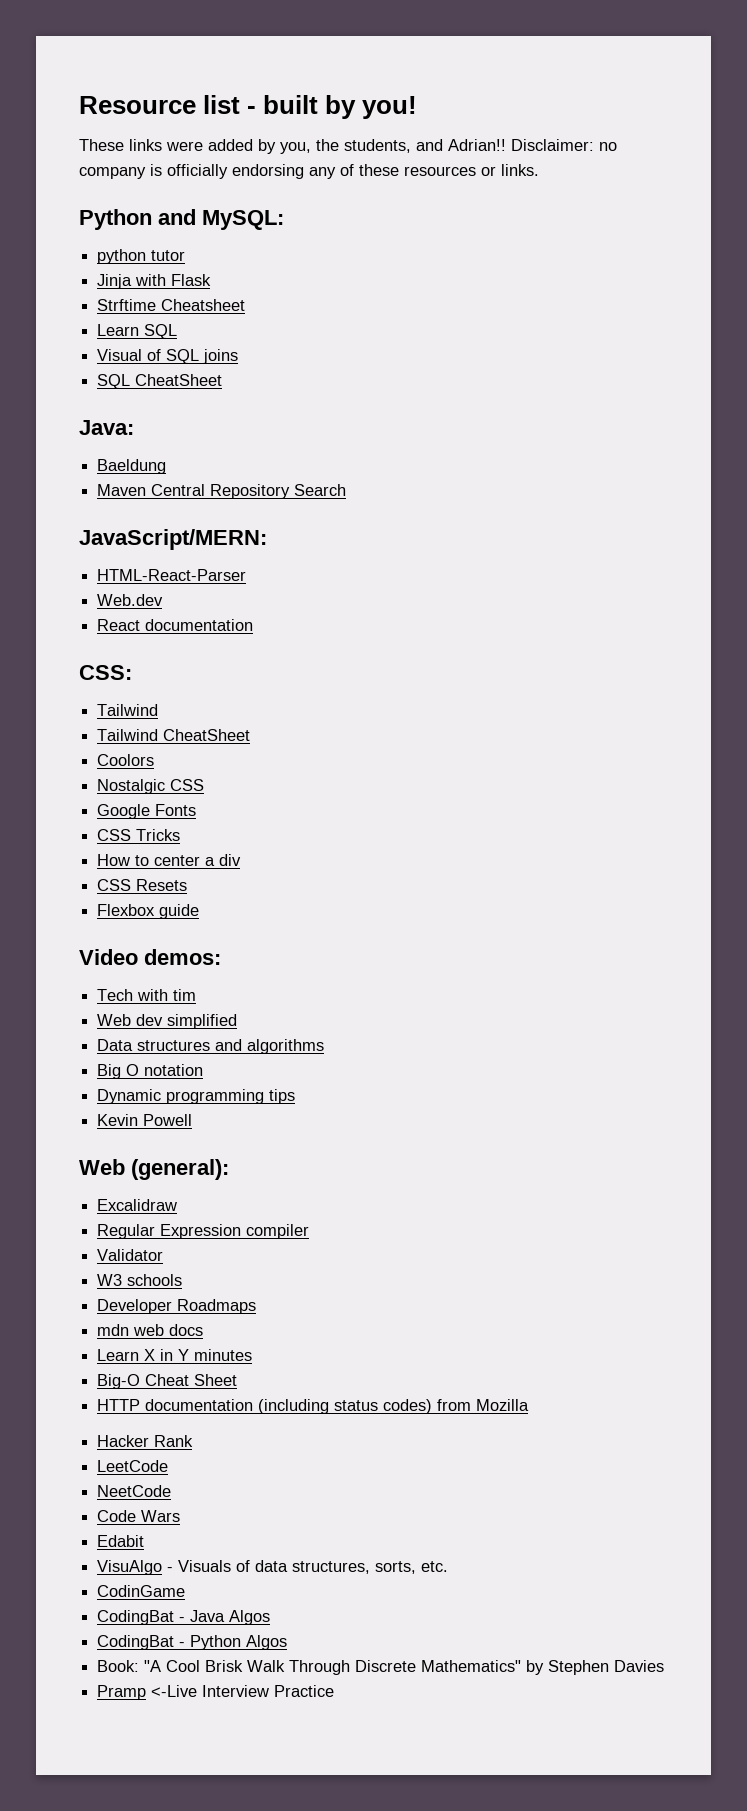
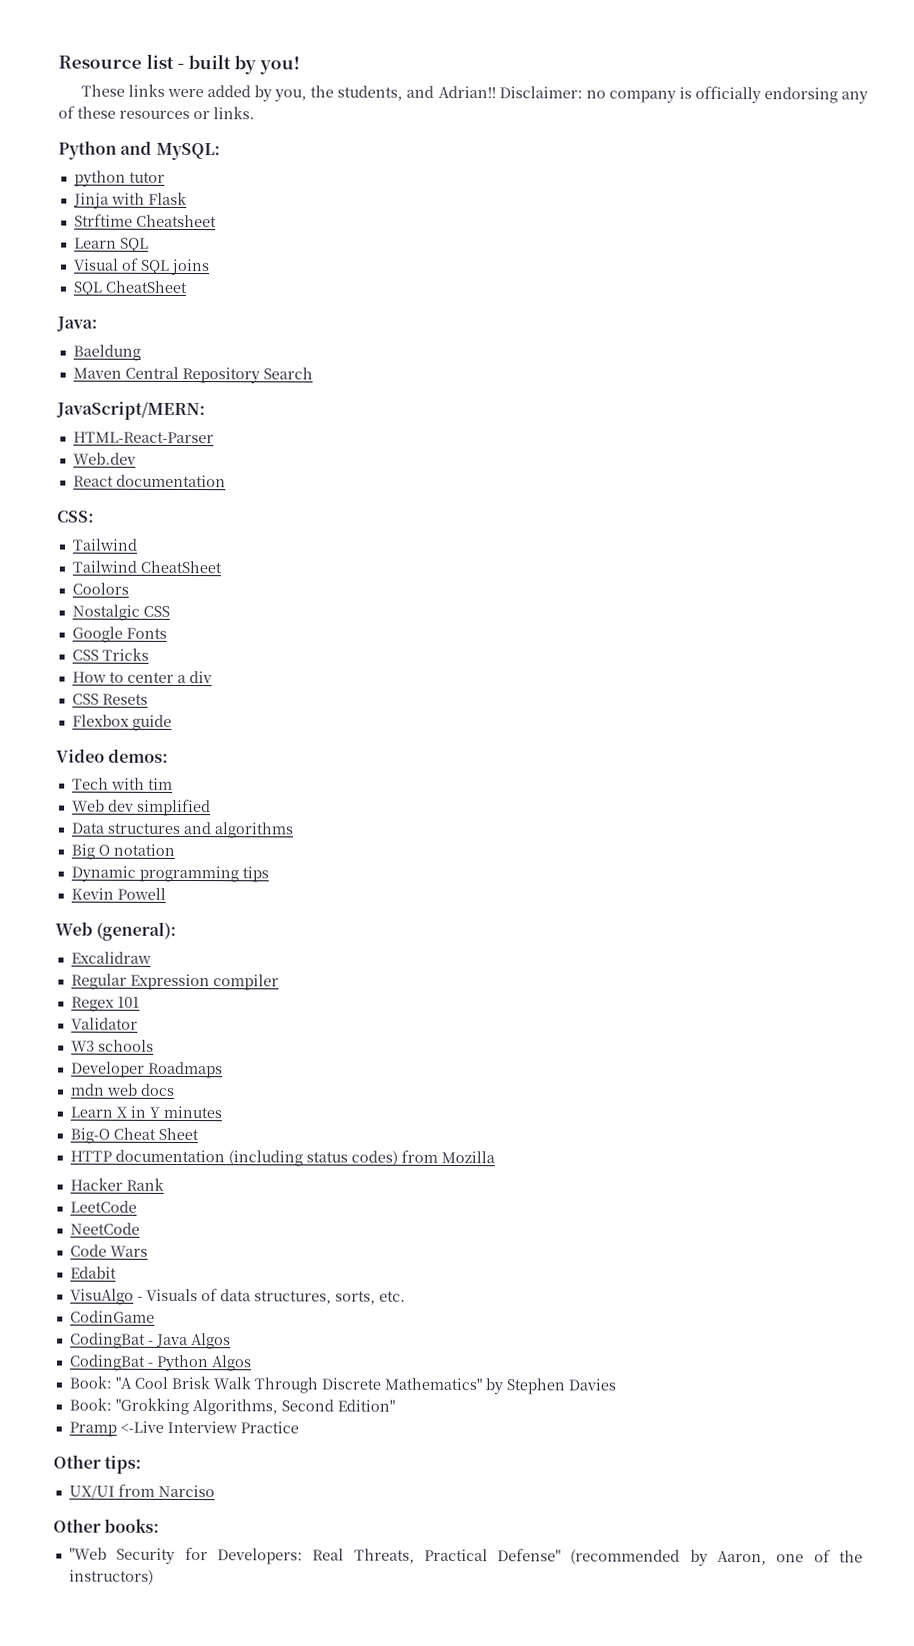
(310, 1231) none -> [70,996,140,1012] // Regex 101
(665, 1666) none -> [68,1397,395,1416] // Book: "Grokking Algorithms, Second Edition"
(335, 1691) none -> [53,1454,142,1474] [68,1483,215,1500] [53,1518,160,1533] [68,1547,864,1566] [68,1569,154,1585] // Other tips: // UX/UI from Narciso // Other books: // "Web Security for Developers: Real Threats, Practical Defense" (recommended by Aaron, one of the instructors)

